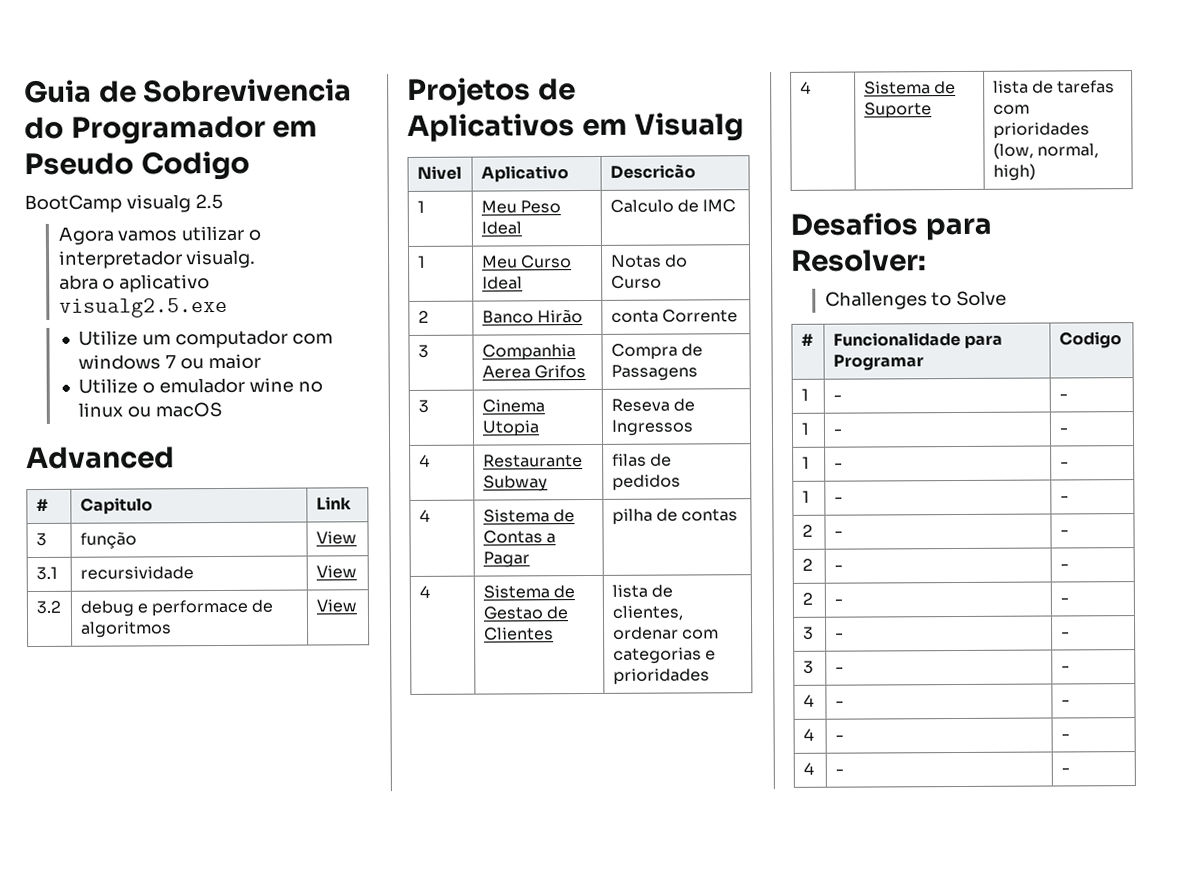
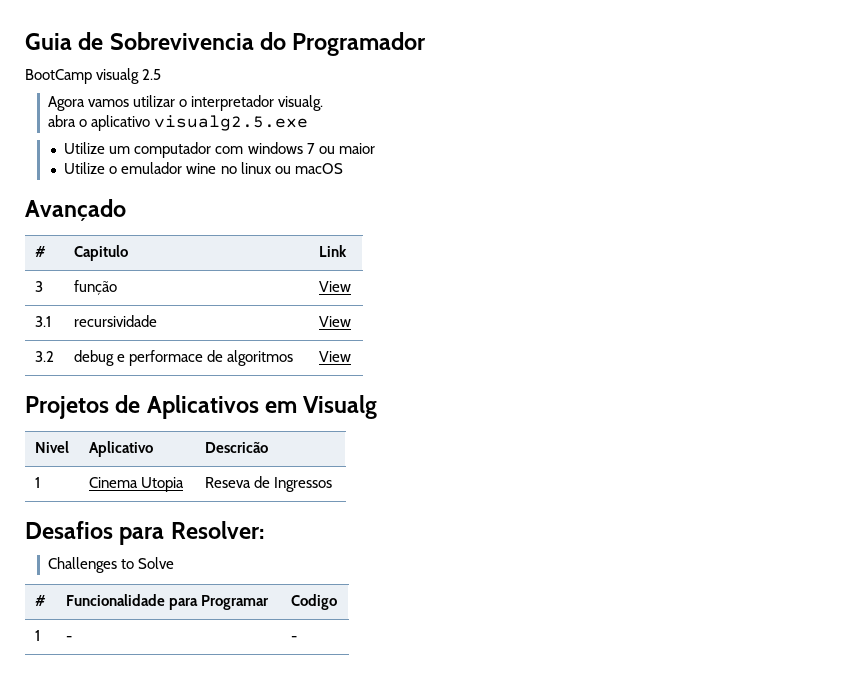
[272,120,319,138] [24,150,250,181] em Pseudo Codigo -> (427, 44) none
[26,446,175,470] Advanced -> [25,199,126,221] Avançado
[480,200,561,214] [480,221,522,235] [609,199,737,213] [417,255,426,268] [481,255,572,269] [481,276,523,290] [610,254,688,268] [610,275,662,289] [417,310,429,323] [481,309,583,324] [610,309,738,323] [417,344,429,358] [481,344,576,361] [481,365,586,379] [610,343,703,360] [610,364,698,381] [417,399,429,413] | Meu Peso Ideal | Calculo de IMC // 1 | Meu Curso Ideal | Notas do Curso // 2 | Banco Hirão | conta Corrente // 3 | Companhia Aerea Grifos | Compra de Passagens // 3 -> (40, 482) none
[418,454,430,467] [482,454,583,468] [482,475,548,492] [611,453,672,467] [611,474,681,491] [418,509,430,522] [482,509,575,523] [482,530,556,544] [482,551,530,568] [611,508,739,525] [418,585,430,598] [482,585,575,599] [482,606,568,620] [483,627,554,641] [611,584,673,598] [611,605,684,621] [612,626,719,640] [612,647,716,664] [612,668,710,685] [799,81,811,94] [863,81,956,95] [863,102,932,119] [992,80,1116,94] [992,104,1030,115] [992,122,1090,139] [992,142,1099,159] [992,163,1036,181] // 4 | Restaurante Subway | filas de pedidos // 4 | Sistema de Contas a Pagar | pilha de contas // 4 | Sistema de Gestao de Clientes | lista de clientes, ordenar com categorias e prioridades // 4 | Sistema de Suporte | lista de tarefas com prioridades (low, normal, high) -> (332, 484) none
[800,422,810,435] [832,428,843,435] [1058,427,1068,434] [801,456,810,469] [833,462,843,469] [1059,461,1069,468] [801,490,810,503] [833,496,843,503] [1059,495,1069,502] [801,524,813,537] [833,530,843,537] [1059,529,1069,536] [801,558,813,571] [833,564,843,571] [1059,563,1069,570] [801,592,813,605] [833,598,843,605] [1059,597,1069,604] [802,626,814,640] [834,632,844,639] [1060,631,1070,638] [802,660,814,674] [834,666,844,673] [1060,665,1070,672] [802,694,814,707] [834,700,844,707] [1060,699,1070,706] [802,728,814,741] [834,734,844,741] [1060,733,1070,740] [802,762,814,775] [834,768,844,775] [1060,767,1070,774] // 1 | - | - // 1 | - | - // 1 | - | - // 2 | - | - // 2 | - | - // 2 | - | - // 3 | - | - // 3 | - | - // 4 | - | - // 4 | - | - // 4 | - | - -> (297, 638) none

